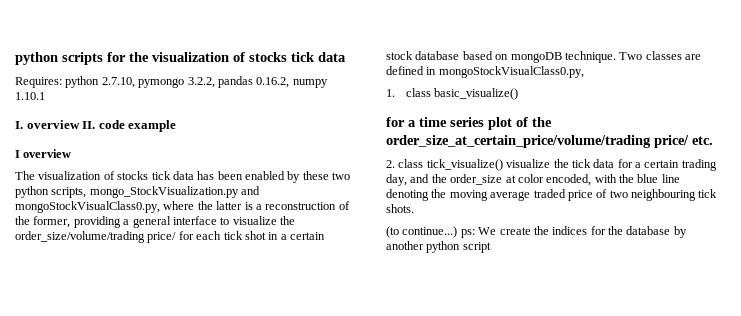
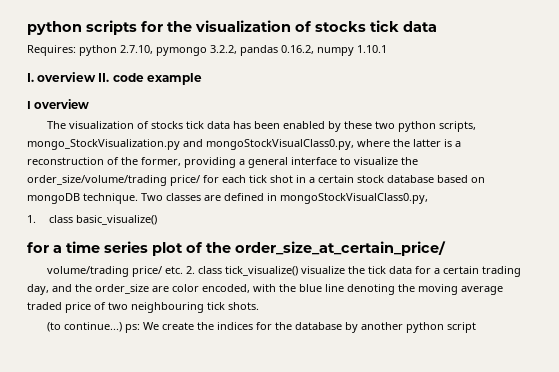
[386,135,651,148] order_size_at_certain_price/volume/trading -> [235,241,446,256] [46,266,129,277] order_size_at_certain_price/ // volume/trading
(713, 140) // -> (183, 270) none
[505,175,516,183] at -> [152,286,169,292] are

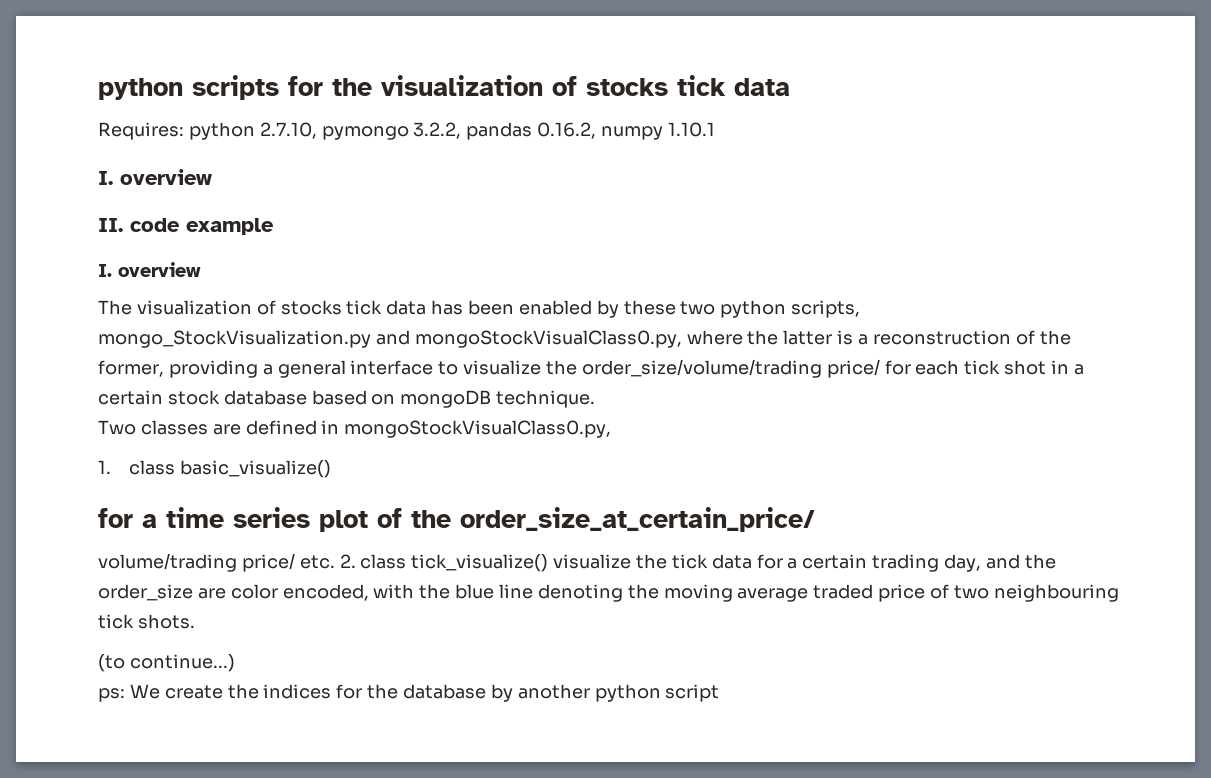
(97, 77) none -> (212, 177) //
[27,101,31,109] I -> [98,264,112,277] I.
(138, 198) none -> (596, 399) //
(122, 327) none -> (235, 663) //

